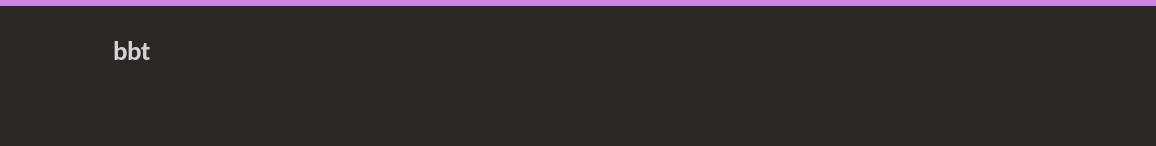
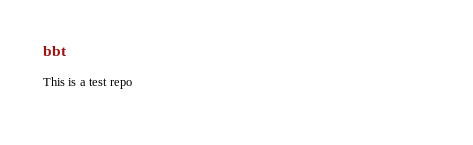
(150, 50) none -> [43,77,132,89] // This is a test repo

